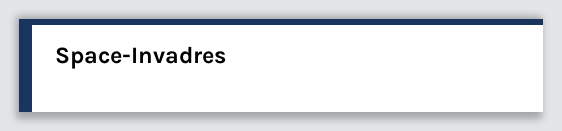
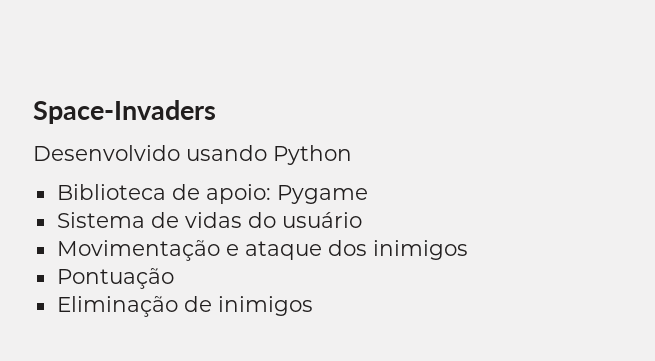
[55,46,226,69] Space-Invadres -> [33,100,216,124] [33,145,352,165] [56,184,368,204] [56,212,362,228] [56,240,468,261] [56,268,174,289] [56,296,313,317] Space-Invaders // Desenvolvido usando Python // Biblioteca de apoio: Pygame // Sistema de vidas do usuário // Movimentação e ataque dos inimigos // Pontuação // Eliminação de inimigos

